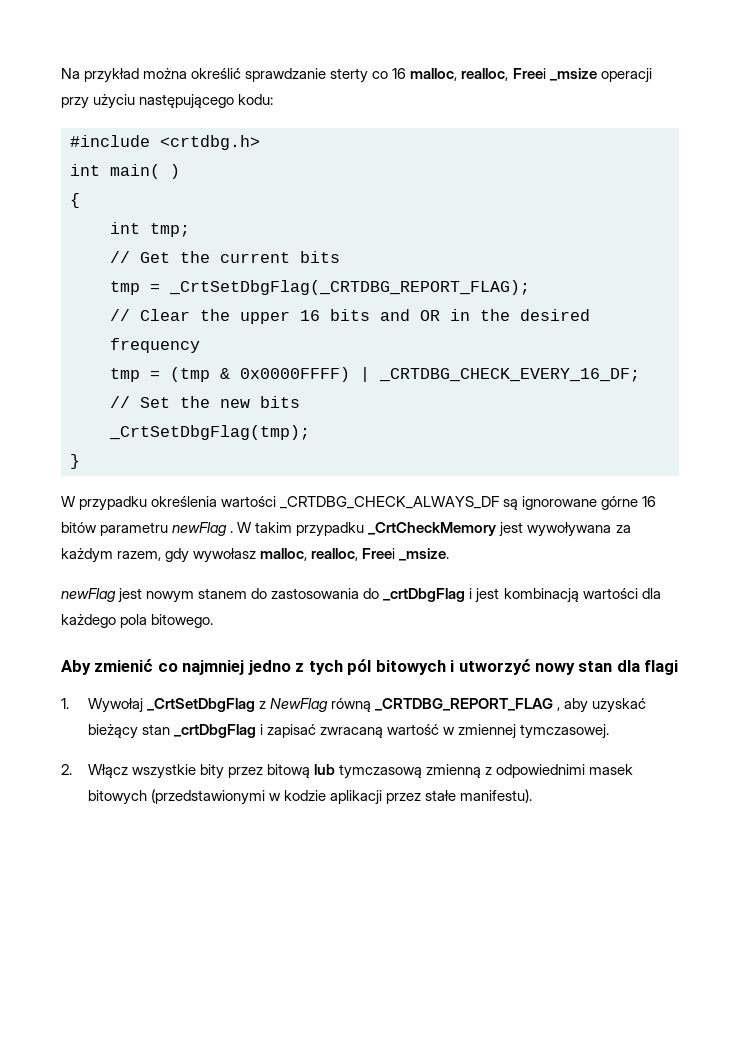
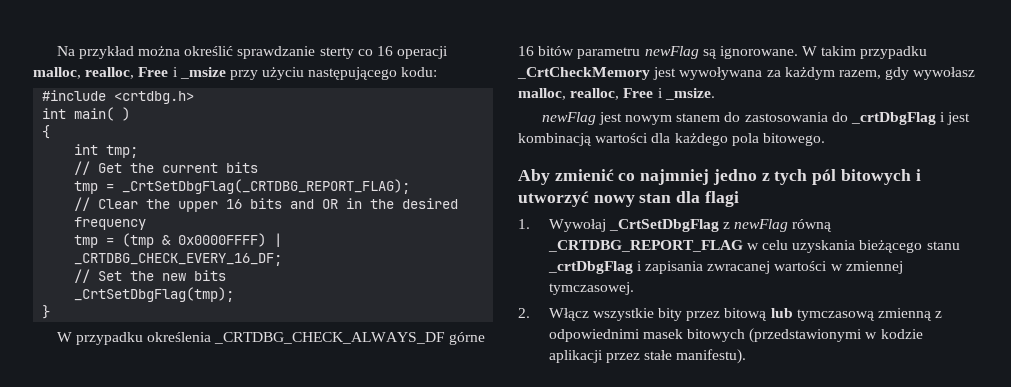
[410,68,652,83] malloc, realloc, Freei _msize operacji -> [397,46,449,59] [33,67,226,79] operacji malloc, realloc, Free i _msize
[221,496,598,510] wartości _CRTDBG_CHECK_ALWAYS_DF są ignorowane -> [214,332,446,344] _CRTDBG_CHECK_ALWAYS_DF
[230,531,234,533] . -> [702,46,798,59] są ignorowane.
[362,548,396,559] Freei -> [623,88,663,98] Free i
[269,698,328,712] NewFlag -> [734,219,789,232] newFlag
[557,698,647,713] [87,724,440,739] , aby uzyskać bieżący stan _crtDbgFlag i zapisać zwracaną wartość -> [746,240,960,253] [547,261,828,274] w celu uzyskania bieżącego stanu _crtDbgFlag i zapisania zwracanej wartości

